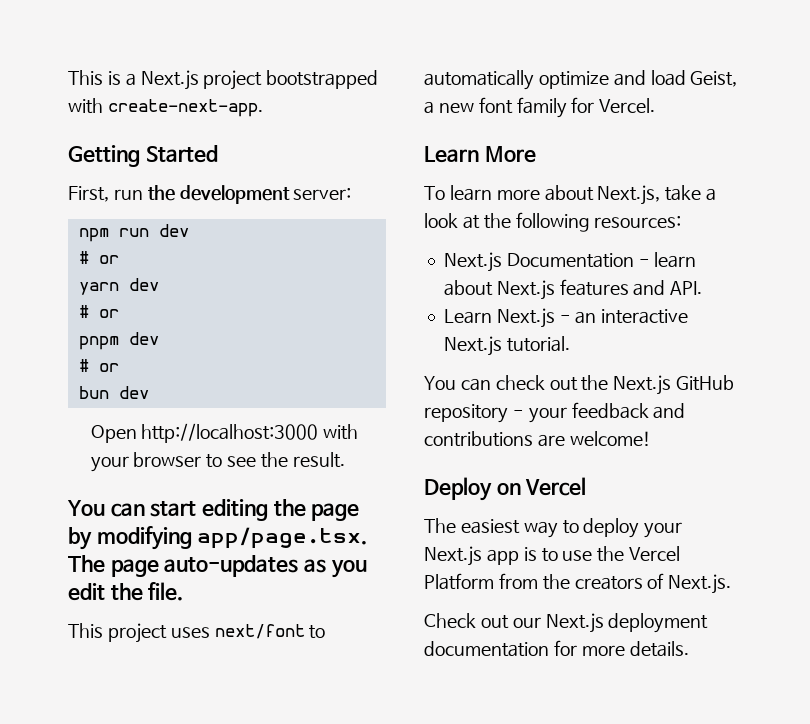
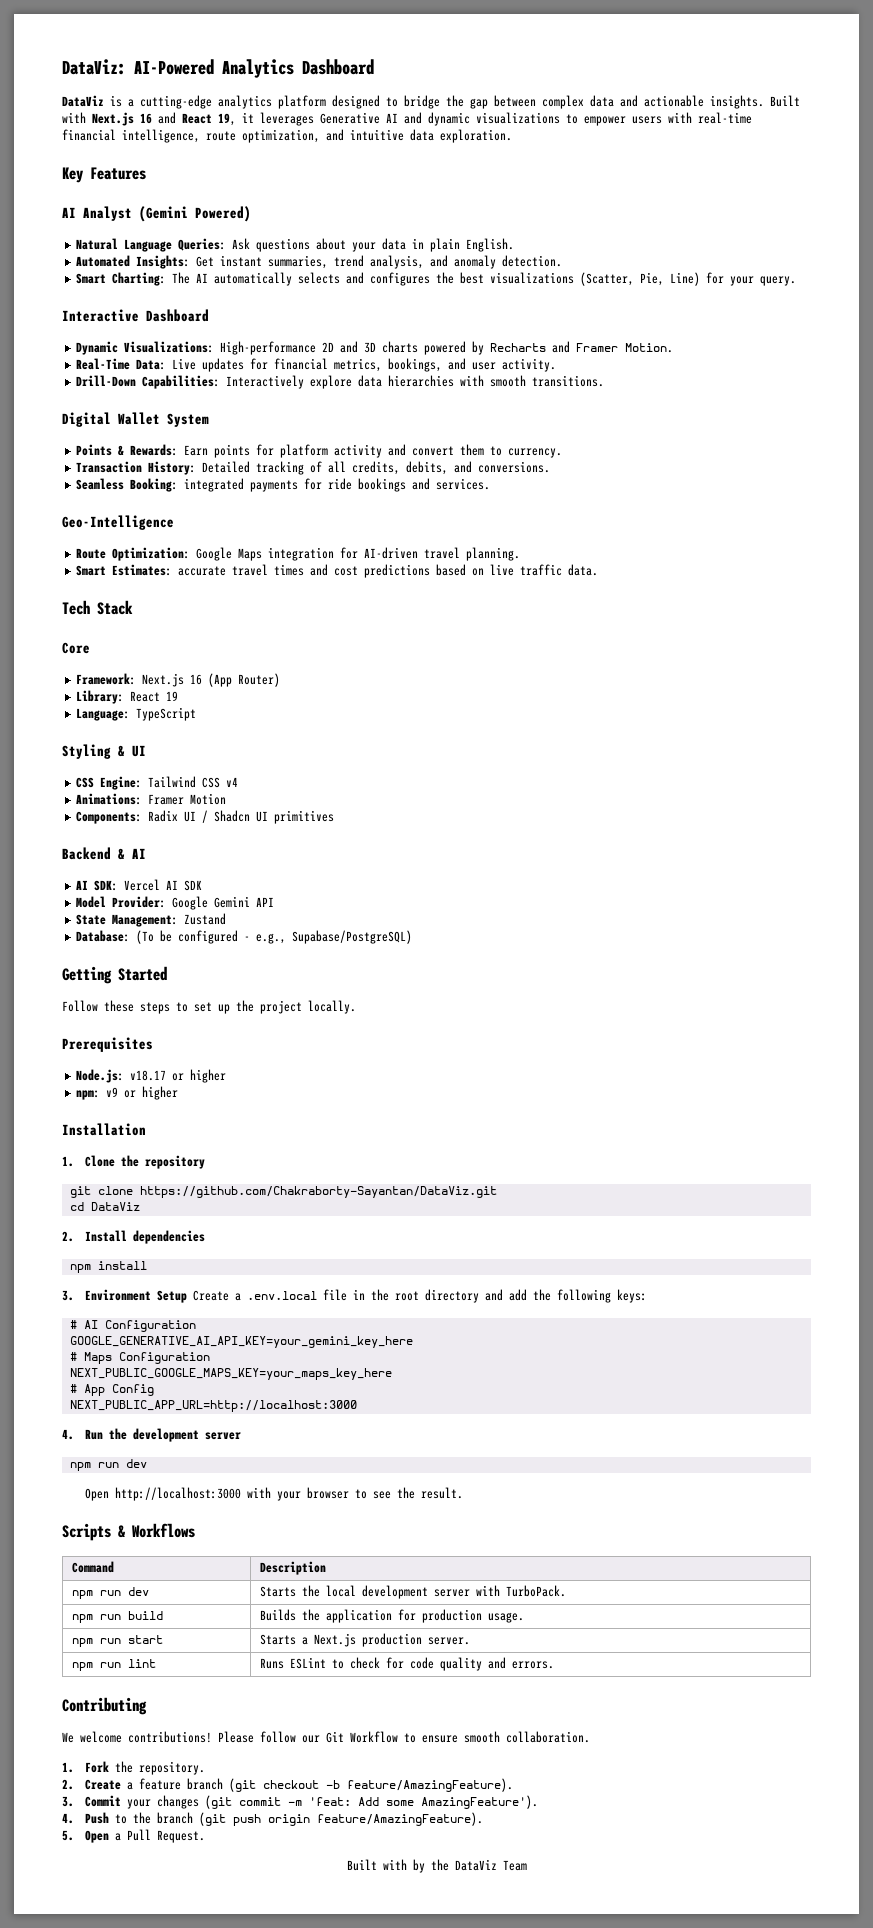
[68,70,379,90] [68,98,263,117] [68,145,218,167] [68,186,143,202] This is a Next.js project bootstrapped with create-next-app. // Getting Started // First, run -> [62,59,374,78] [62,95,800,109] [62,112,752,126] [62,129,512,143] [62,167,146,183] [62,206,251,222] [76,238,515,252] [76,255,563,269] [76,272,797,286] [62,309,209,322] [76,341,674,355] [76,358,557,372] [76,375,605,389] [62,412,209,427] [76,444,563,458] [76,461,551,475] [76,478,491,492] [62,515,174,530] [76,547,521,561] [76,564,599,578] [62,600,133,615] [62,642,90,654] [76,673,281,687] [76,690,179,704] [76,707,197,721] [62,744,146,759] [76,776,239,790] [76,793,227,805] [76,810,335,824] [62,847,146,860] [76,879,203,891] [76,896,275,910] [76,913,227,927] [76,930,413,944] [62,966,167,984] [62,1000,356,1014] [62,1037,153,1052] [76,1069,227,1083] [76,1086,179,1100] [62,1123,146,1136] [62,1155,206,1169] [69,1186,497,1198] [69,1202,140,1211] [62,1230,206,1244] [69,1261,147,1273] [62,1289,648,1303] [69,1320,196,1332] [69,1336,413,1348] [69,1352,210,1364] [69,1368,392,1380] [69,1384,154,1396] [69,1400,357,1412] [62,1429,104,1440] DataViz: AI-Powered Analytics Dashboard // DataViz is a cutting-edge analytics platform designed to bridge the gap between complex data and actionable insights. Built with Next.js 16 and React 19, it leverages Generative AI and dynamic visualizations to empower users with real-time financial intelligence, route optimization, and intuitive data exploration. // Key Features // AI Analyst (Gemini Powered) // Natural Language Queries: Ask questions about your data in plain English. // Automated Insights: Get instant summaries, trend analysis, and anomaly detection. // Smart Charting: The AI automatically selects and configures the best visualizations (Scatter, Pie, Line) for your query. // Interactive Dashboard // Dynamic Visualizations: High-performance 2D and 3D charts powered by Recharts and Framer Motion. // Real-Time Data: Live updates for financial metrics, bookings, and user activity. // Drill-Down Capabilities: Interactively explore data hierarchies with smooth transitions. // Digital Wallet System // Points & Rewards: Earn points for platform activity and convert them to currency. // Transaction History: Detailed tracking of all credits, debits, and conversions. // Seamless Booking: integrated payments for ride bookings and services. // Geo-Intelligence // Route Optimization: Google Maps integration for AI-driven travel planning. // Smart Estimates: accurate travel times and cost predictions based on live traffic data. // Tech Stack // Core // Framework: Next.js 16 (App Router) // Library: React 19 // Language: TypeScript // Styling & UI // CSS Engine: Tailwind CSS v4 // Animations: Framer Motion // Components: Radix UI / Shadcn UI primitives // Backend & AI // AI SDK: Vercel AI SDK // Model Provider: Google Gemini API // State Management: Zustand // Database: (To be configured - e.g., Supabase/PostgreSQL) // Getting Started // Follow these steps to set up the project locally. // Prerequisites // Node.js: v18.17 or higher // npm: v9 or higher // Installation // 1. Clone the repository // git clone https://github.com/Chakraborty-Sayantan/DataViz.git // cd DataViz // 2. Install dependencies // npm install // 3. Environment Setup Create a .env.local file in the root directory and add the following keys: // # AI Configuration // GOOGLE_GENERATIVE_AI_API_KEY=your_gemini_key_here // # Maps Configuration // NEXT_PUBLIC_GOOGLE_MAPS_KEY=your_maps_key_here // # App Config // NEXT_PUBLIC_APP_URL=http://localhost:3000 // 4. Run
[293,187,352,200] [78,224,189,242] [78,251,119,264] [78,278,159,295] [78,305,119,318] [78,332,159,350] [78,359,119,372] [78,386,149,399] server: // npm run dev // # or // yarn dev // # or // pnpm dev // # or // bun dev -> [205,1432,242,1440] [69,1459,147,1471] server // npm run dev
[67,499,360,521] [68,526,368,550] [68,555,367,578] [68,582,184,601] [68,623,326,643] [424,70,738,90] [424,97,656,118] [424,146,536,163] [424,185,717,205] [424,212,682,232] [443,252,697,272] [443,279,703,300] [443,308,689,328] [443,336,570,356] [424,375,735,395] [424,402,686,423] [424,431,651,447] [424,477,587,501] [424,518,683,538] [424,546,681,566] [424,573,732,594] [424,613,709,633] [424,640,689,657] You can start editing the page by modifying app/page.tsx. The page auto-updates as you edit the file. // This project uses next/font to automatically optimize and load Geist, a new font family for Vercel. // Learn More // To learn more about Next.js, take a look at the following resources: // Next.js Documentation - learn about Next.js features and API. // Learn Next.js - an interactive Next.js tutorial. // You can check out the Next.js GitHub repository - your feedback and contributions are welcome! // Deploy on Vercel // The easiest way to deploy your Next.js app is to use the Vercel Platform from the creators of Next.js. // Check out our Next.js deployment documentation for more details. -> [62,1523,195,1541] [71,1561,114,1573] [259,1561,326,1575] [71,1587,149,1599] [259,1585,566,1599] [71,1611,163,1623] [259,1609,524,1623] [71,1635,163,1647] [259,1633,470,1647] [71,1659,156,1671] [259,1657,554,1671] [62,1697,147,1715] [62,1731,590,1743] [62,1761,206,1775] [62,1778,514,1792] [62,1795,539,1809] [62,1812,484,1826] [62,1829,206,1843] [346,1859,527,1873] Scripts & Workflows // Command | Description // npm run dev | Starts the local development server with TurboPack. // npm run build | Builds the application for production usage. // npm run start | Starts a Next.js production server. // npm run lint | Runs ESLint to check for code quality and errors. // Contributing // We welcome contributions! Please follow our Git Workflow to ensure smooth collaboration. // 1. Fork the repository. // 2. Create a feature branch (git checkout -b feature/AmazingFeature). // 3. Commit your changes (git commit -m 'feat: Add some AmazingFeature'). // 4. Push to the branch (git push origin feature/AmazingFeature). // 5. Open a Pull Request. // Built with by the DataViz Team

